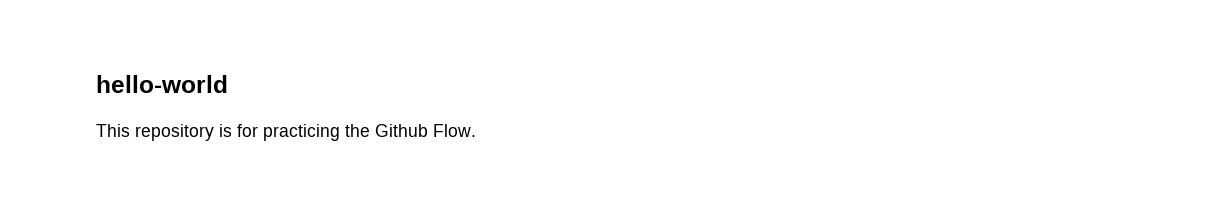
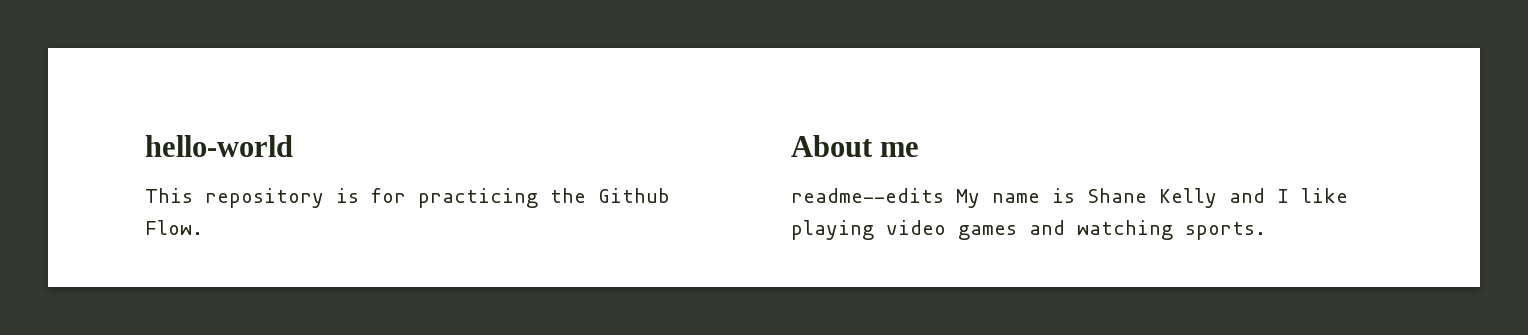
(476, 130) none -> [791,135,920,157] [791,188,1348,208] [791,220,1266,240] // About me // readme--edits My name is Shane Kelly and I like playing video games and watching sports.

